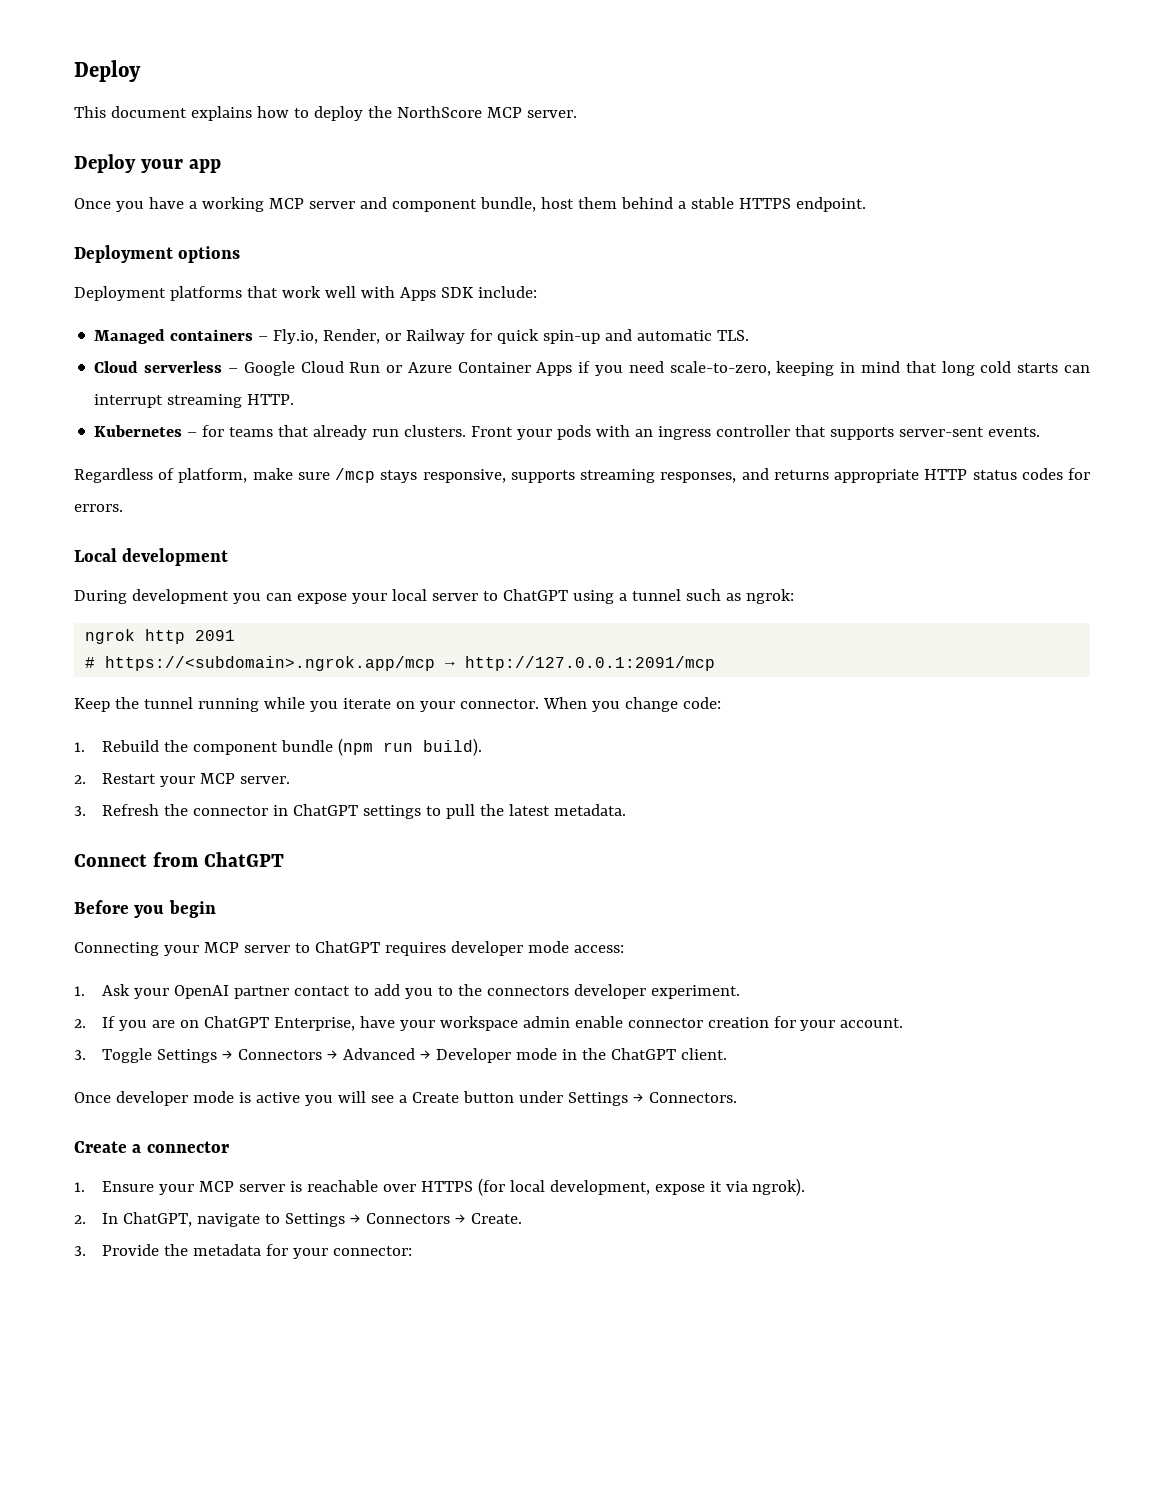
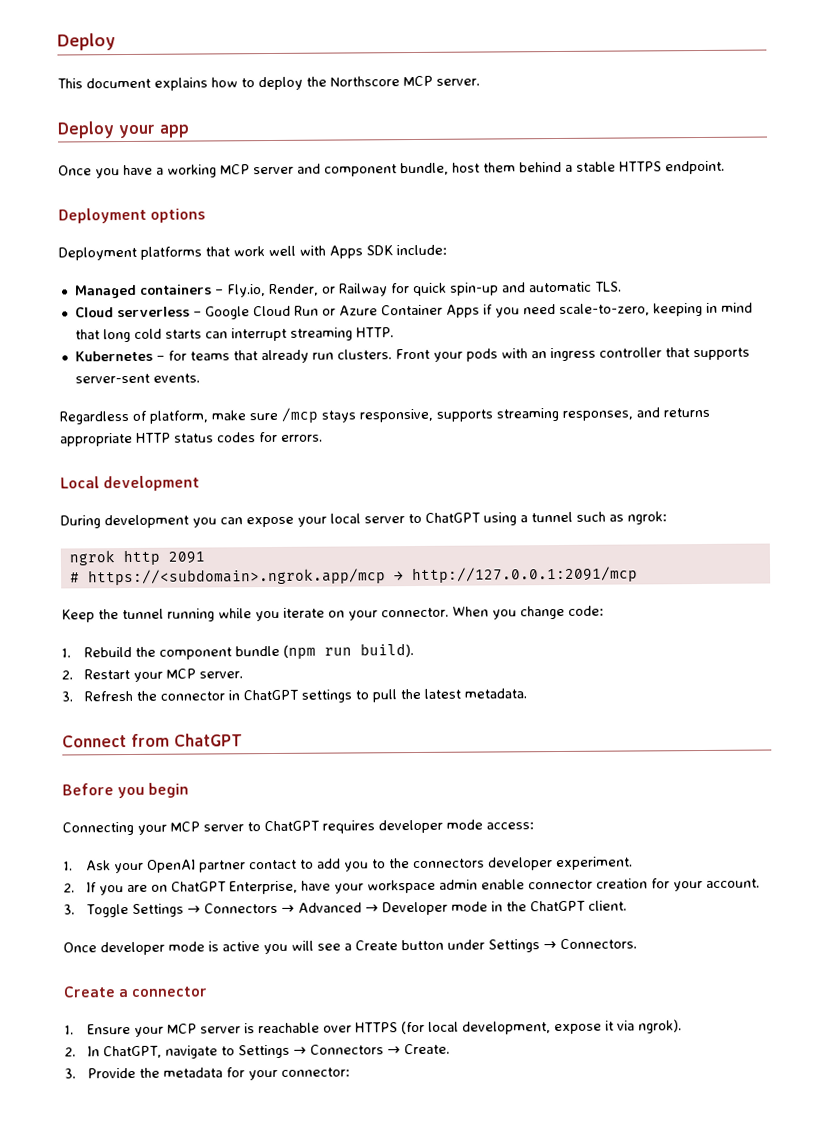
[396,106,482,118] NorthScore -> [330,76,400,87] Northscore

